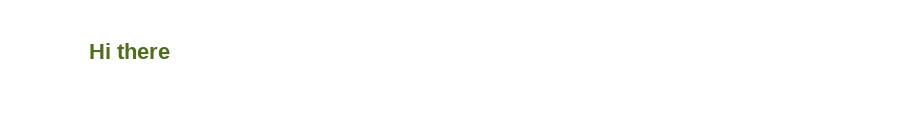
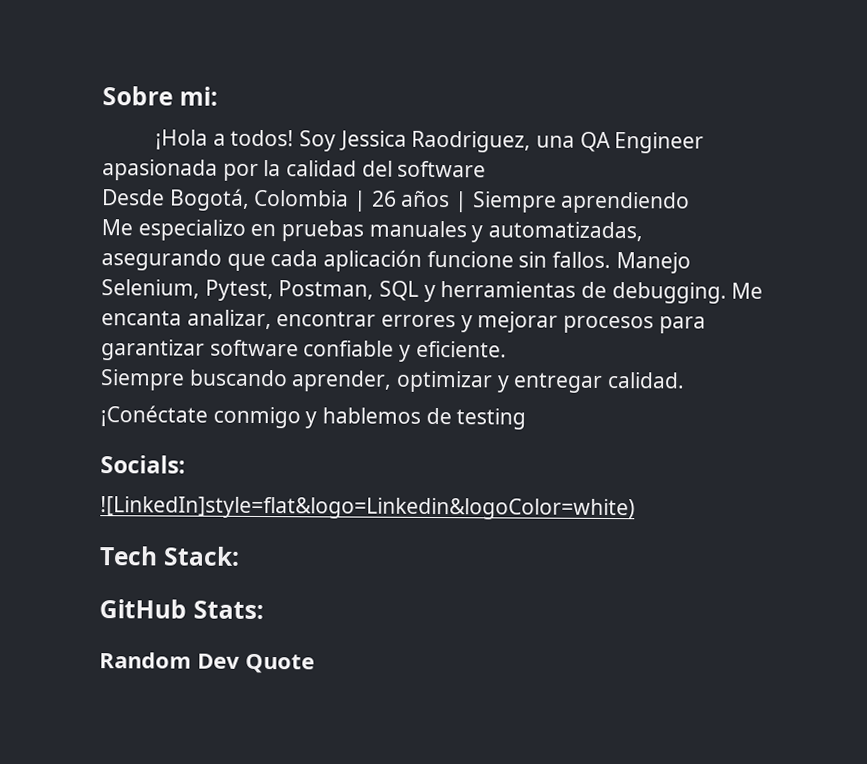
[89,43,170,59] Hi there -> [102,86,218,106] [155,129,705,154] [102,159,487,181] [102,188,691,214] [101,219,644,243] [101,249,691,274] [101,279,764,304] [101,309,706,334] [101,339,507,362] [100,369,686,393] [100,405,527,430] [100,455,186,474] [100,496,635,521] [99,546,240,566] [99,599,264,620] [99,652,315,674] Sobre mi: // ¡Hola a todos! Soy Jessica Raodriguez, una QA Engineer apasionada por la calidad del software // Desde Bogotá, Colombia | 26 años | Siempre aprendiendo // Me especializo en pruebas manuales y automatizadas, asegurando que cada aplicación funcione sin fallos. Manejo Selenium, Pytest, Postman, SQL y herramientas de debugging. Me encanta analizar, encontrar errores y mejorar procesos para garantizar software confiable y eficiente. // Siempre buscando aprender, optimizar y entregar calidad. // ¡Conéctate conmigo y hablemos de testing // Socials: // ![LinkedIn]style=flat&logo=Linkedin&logoColor=white) // Tech Stack: // GitHub Stats: // Random Dev Quote

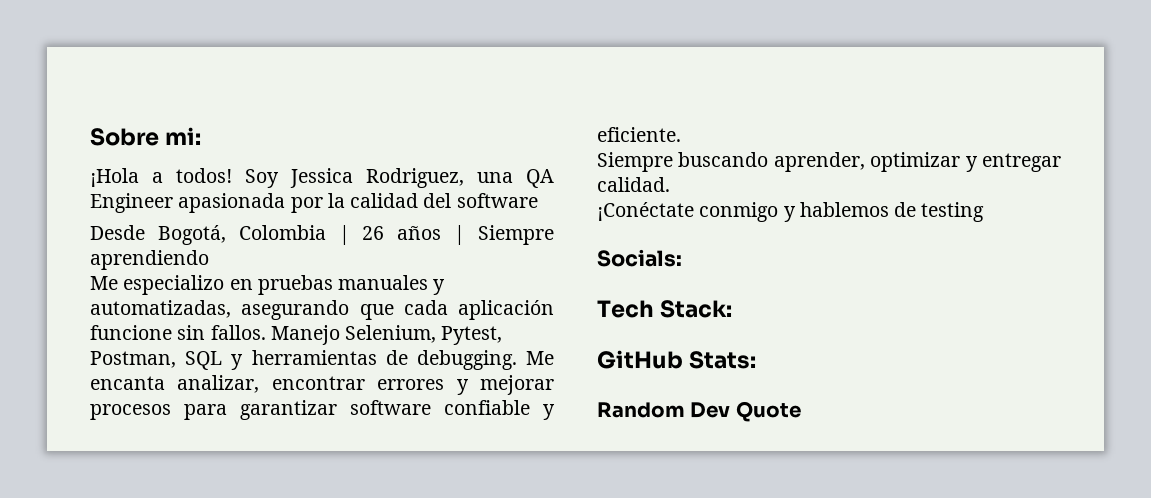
[411,130,532,153] Raodriguez, -> [366,168,464,188] Rodriguez,
[100,496,635,521] // ![LinkedIn]style=flat&logo=Linkedin&logoColor=white) -> (682, 258) none

